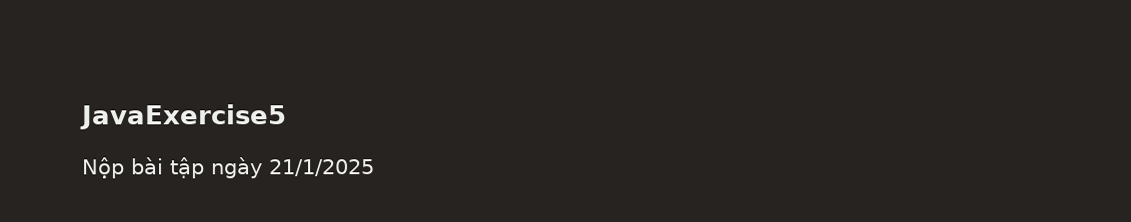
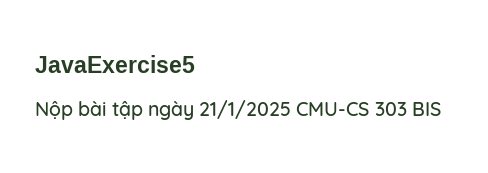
(375, 168) none -> [296,102,441,116] CMU-CS 303 BIS

